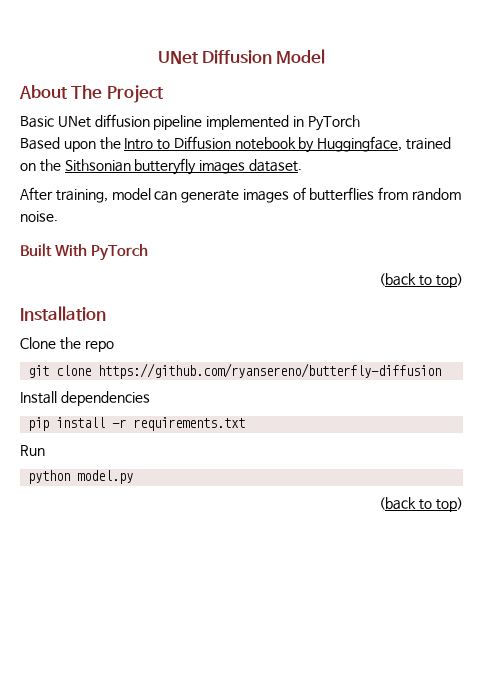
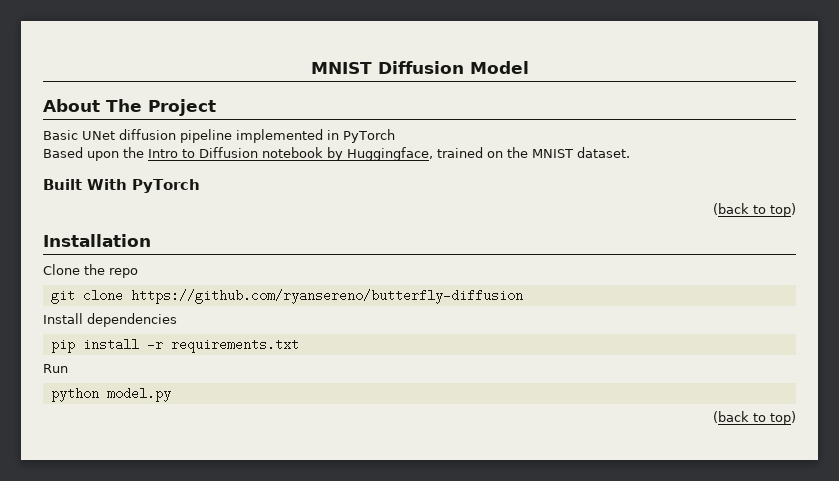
[157,51,199,64] UNet -> [310,62,372,74] MNIST
[64,158,302,175] [20,187,462,203] [20,211,58,222] Sithsonian butteryfly images dataset. // After training, model can generate images of butterflies from random noise. -> [532,147,630,158] MNIST dataset.

